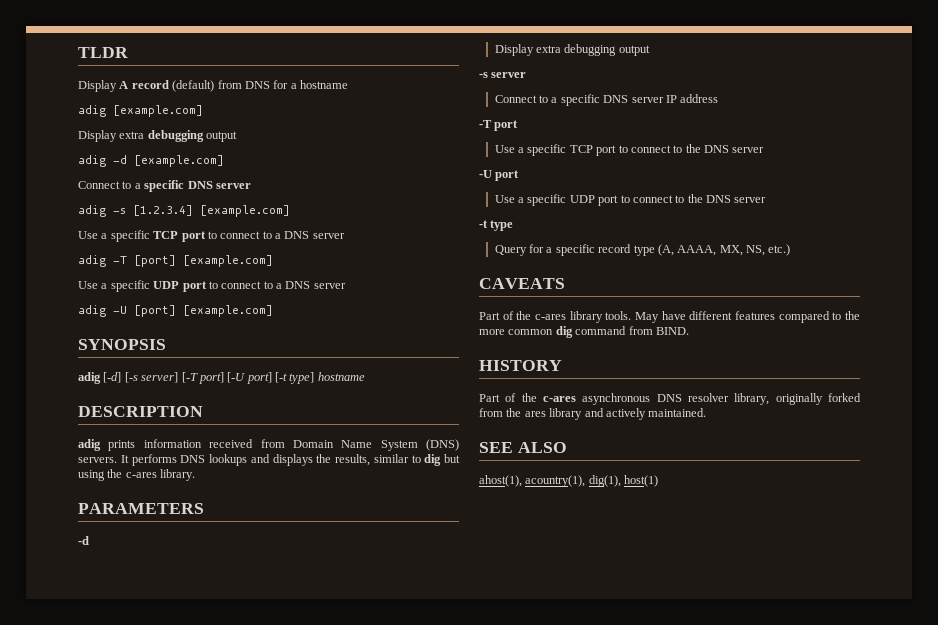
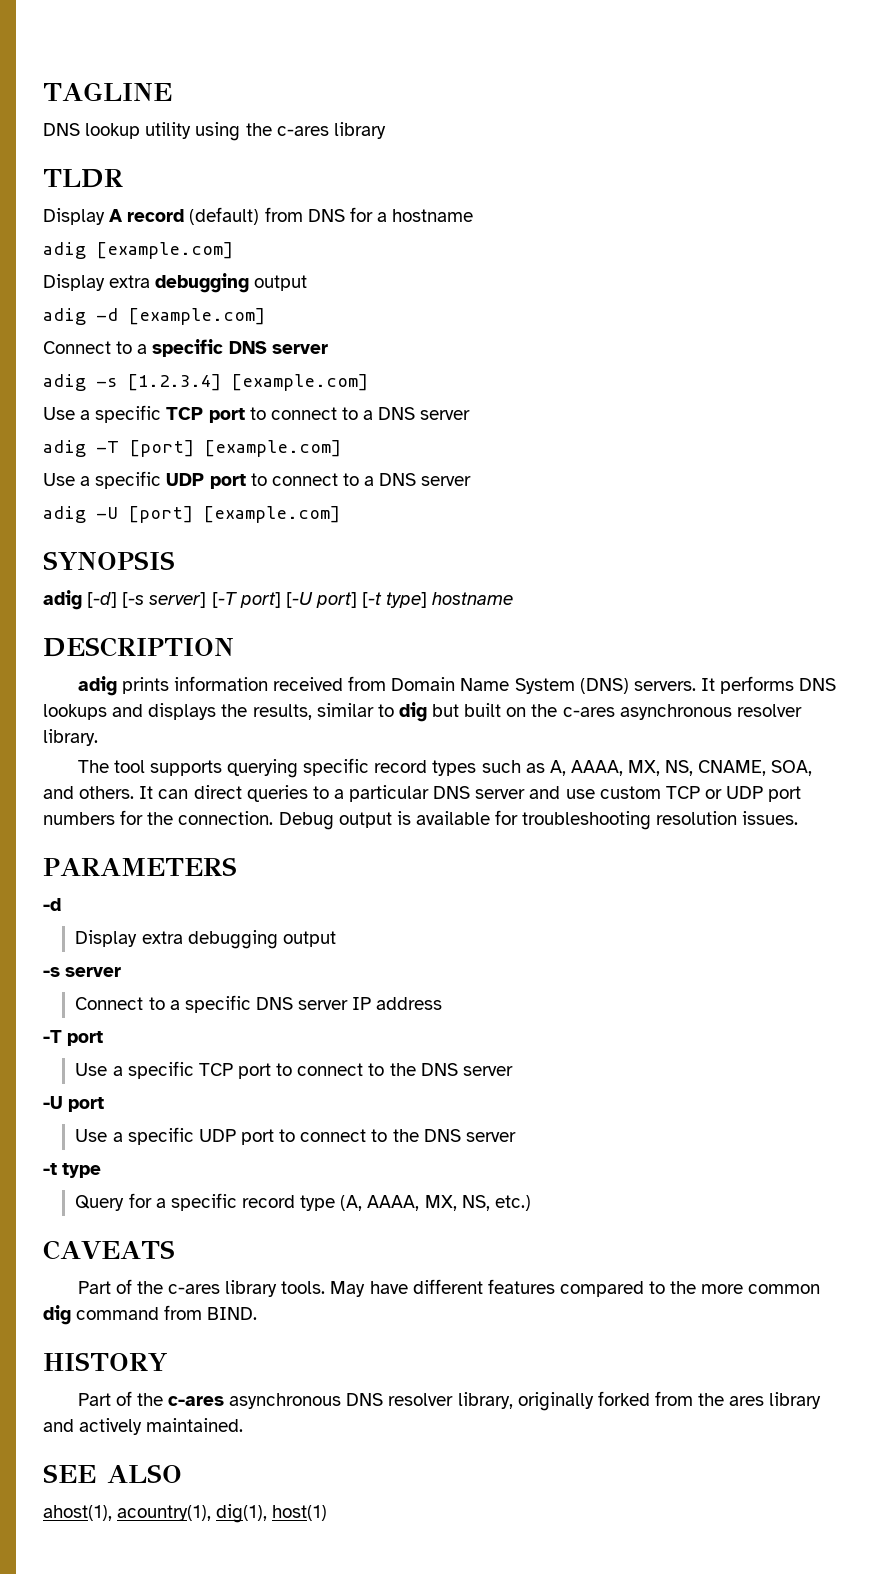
(78, 52) none -> [43,82,172,101] [43,122,386,141] TAGLINE // DNS lookup utility using the c-ares library //
[78,469,196,481] using the c-ares library. -> [464,703,802,720] [43,729,98,746] [77,758,813,778] [43,785,802,802] [43,810,799,830] built on the c-ares asynchronous resolver library. // The tool supports querying specific record types such as A, AAAA, MX, NS, CNAME, SOA, and others. It can direct queries to a particular DNS server and use custom TCP or UDP port numbers for the connection. Debug output is available for troubleshooting resolution issues.

